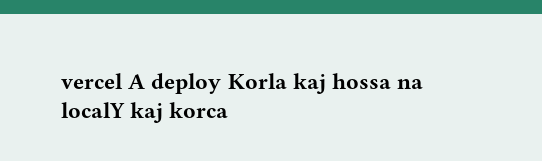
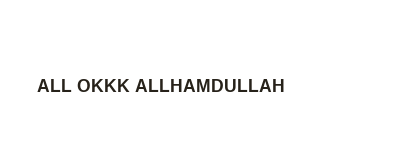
[61,73,424,94] [61,102,229,123] vercel A deploy Korla kaj hossa na localY kaj korca -> [37,79,285,92] ALL OKKK ALLHAMDULLAH

